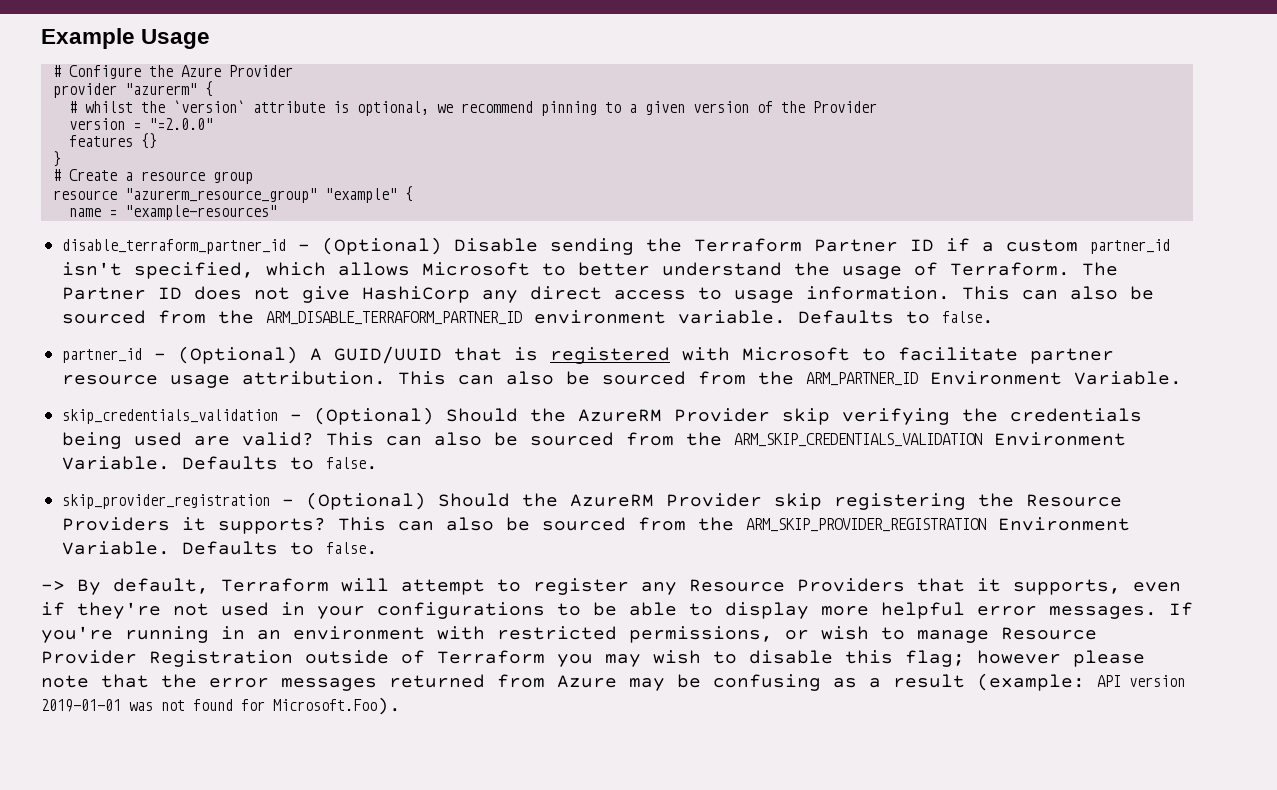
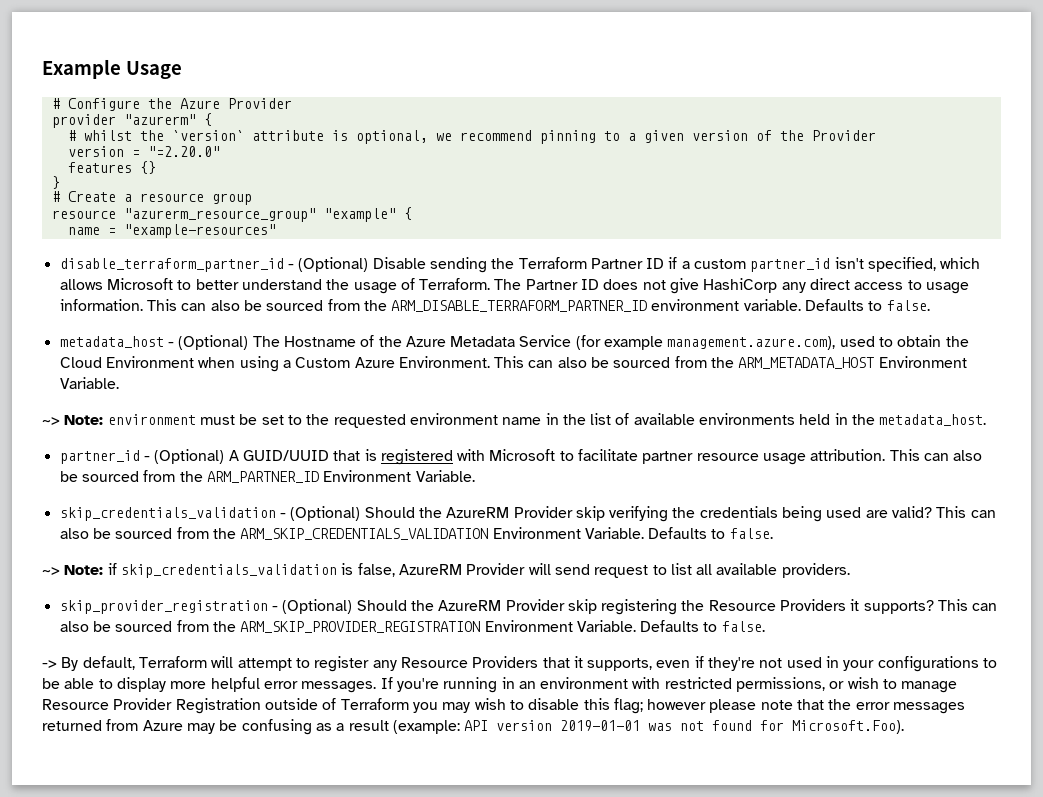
[148,118,213,130] "=2.0.0" -> [147,146,220,157] "=2.20.0"
(995, 317) none -> [59,335,969,350] [59,356,967,372] [59,377,119,389] [42,413,987,428] // metadata_host - (Optional) The Hostname of the Azure Metadata Service (for example management.azure.com), used to obtain the Cloud Environment when using a Custom Azure Environment. This can also be sourced from the ARM_METADATA_HOST Environment Variable. // ~> Note: environment must be set to the requested environment name in the list of available environments held in the metadata_host.
(379, 463) none -> [42,563,850,578] // ~> Note: if skip_credentials_validation is false, AzureRM Provider will send request to list all available providers.

